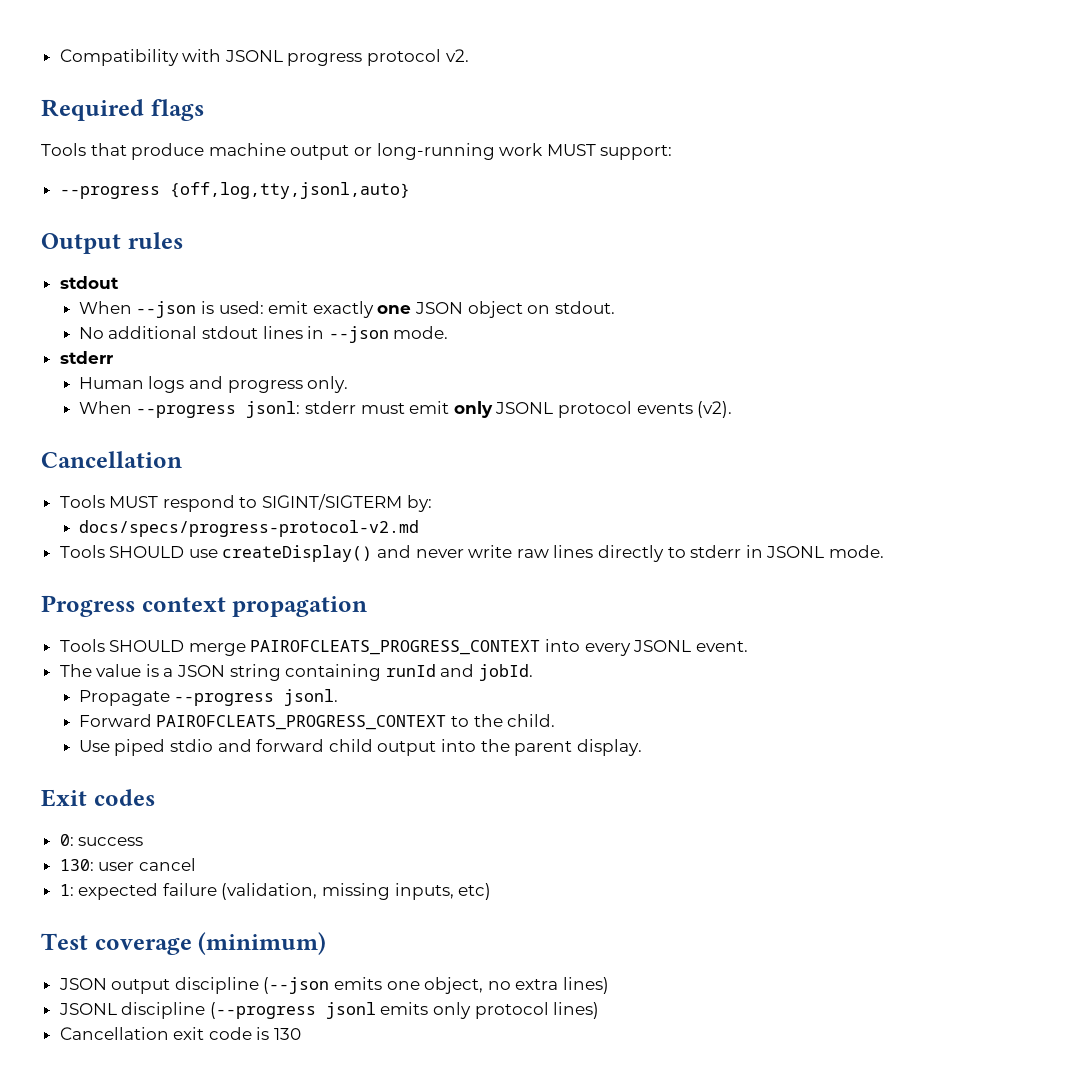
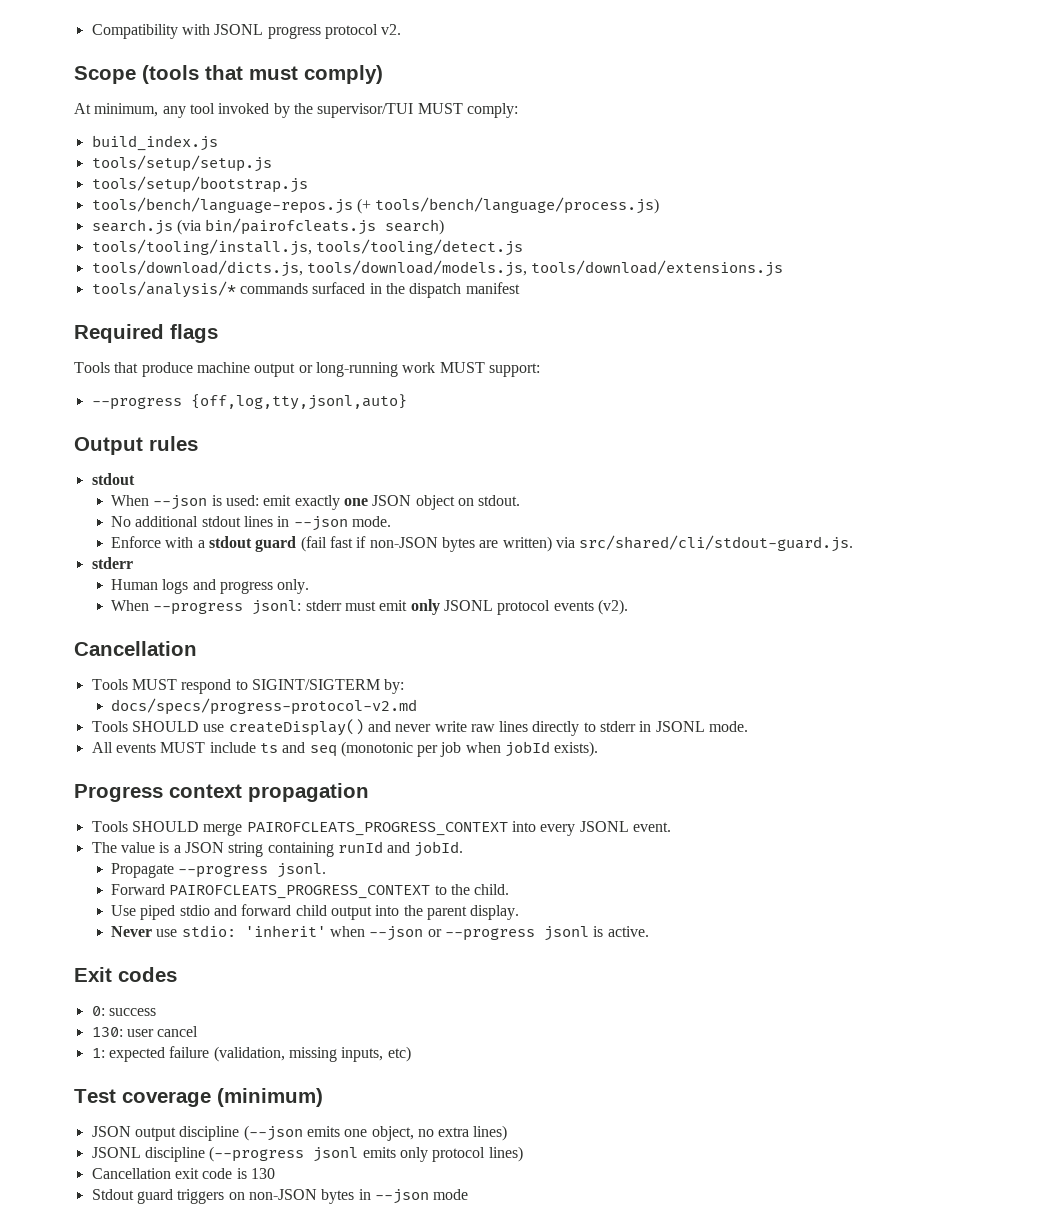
(469, 55) none -> [74,65,383,84] [74,103,518,118] [91,135,218,151] [91,155,272,172] [91,176,308,193] [91,197,660,214] [91,218,445,235] [91,239,523,256] [91,260,784,277] [91,281,520,298] // Scope (tools that must comply) // At minimum, any tool invoked by the supervisor/TUI MUST comply: // build_index.js // tools/setup/setup.js // tools/setup/bootstrap.js // tools/bench/language-repos.js (+ tools/bench/language/process.js) // search.js (via bin/pairofcleats.js search) // tools/tooling/install.js, tools/tooling/detect.js // tools/download/dicts.js, tools/download/models.js, tools/download/extensions.js // tools/analysis/* commands surfaced in the dispatch manifest
(449, 332) none -> [111,535,854,552] // Enforce with a stdout guard (fail fast if non‑JSON bytes are written) via src/shared/cli/stdout-guard.js.
(884, 551) none -> [91,741,599,757] // All events MUST include ts and seq (monotonic per job when jobId exists).
(642, 747) none -> [111,925,649,941] // Never use stdio: 'inherit' when --json or --progress jsonl is active.
(302, 1034) none -> [91,1189,469,1204] // Stdout guard triggers on non‑JSON bytes in --json mode

